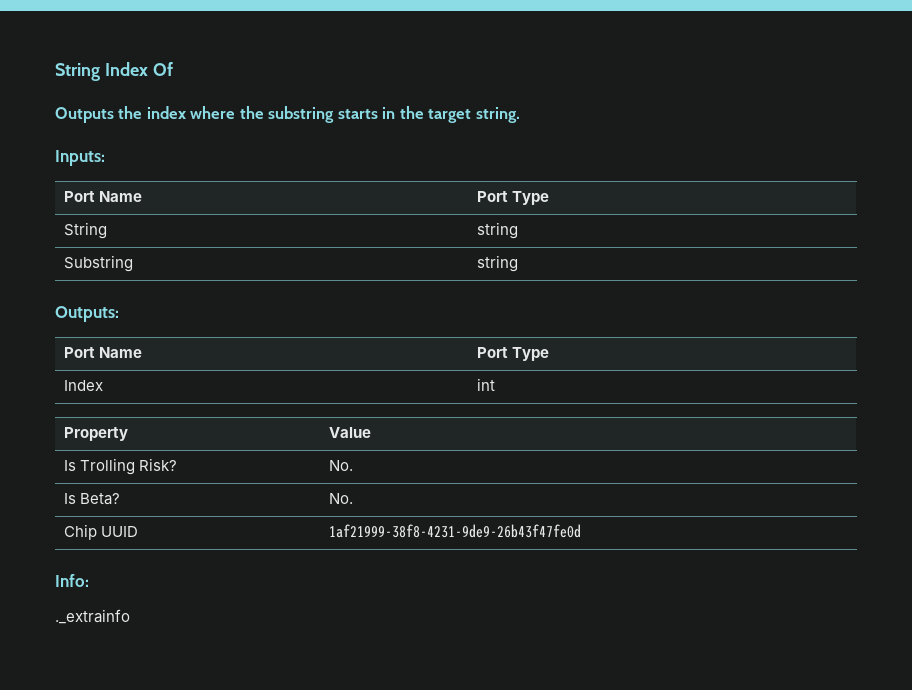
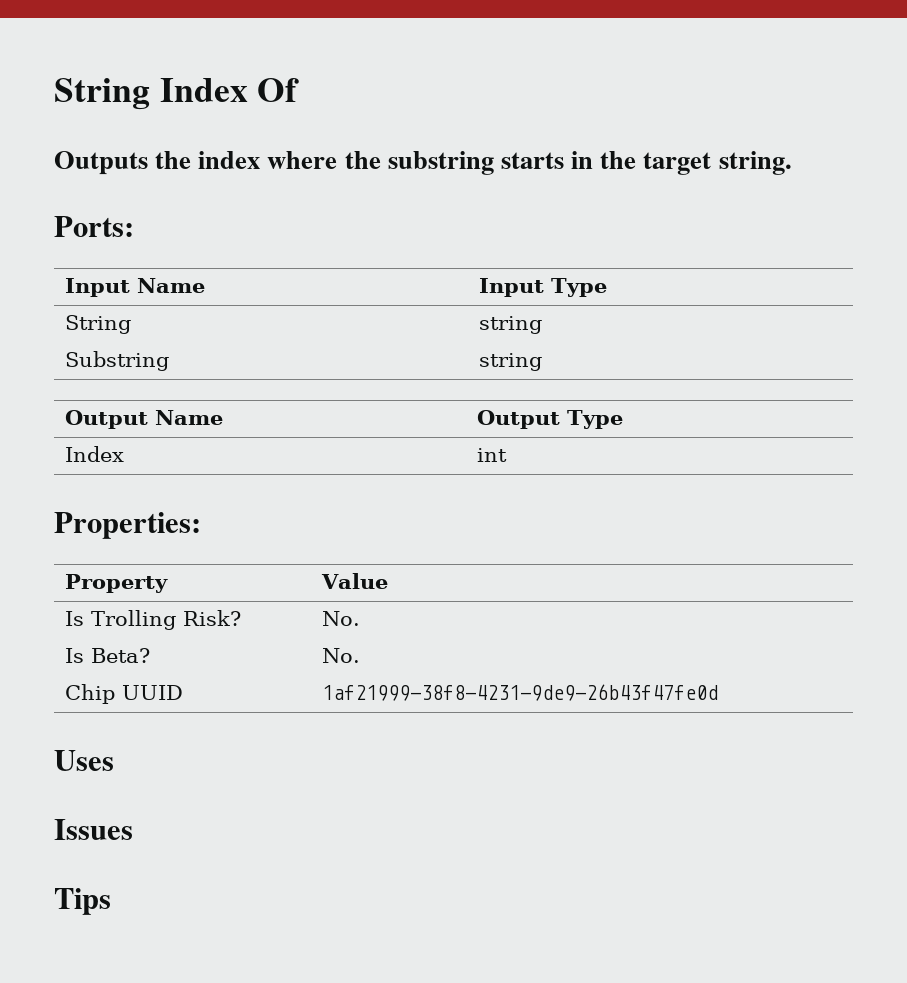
[55,150,105,166] [63,191,142,202] [476,191,508,202] Inputs: // Port Name | Port -> [54,216,134,237] [65,278,206,297] [479,278,545,297] Ports: // Input Name | Input
[55,306,119,322] [63,347,142,358] [476,347,508,358] // Outputs: // Port Name | Port -> [65,410,224,429] [477,410,561,429] // Output Name | Output
(495, 384) none -> [54,512,201,539] // Properties:
[55,574,89,587] [55,609,130,624] Info: // ._extrainfo -> [54,750,114,771] [54,819,133,840] [54,888,111,915] Uses // Issues // Tips

